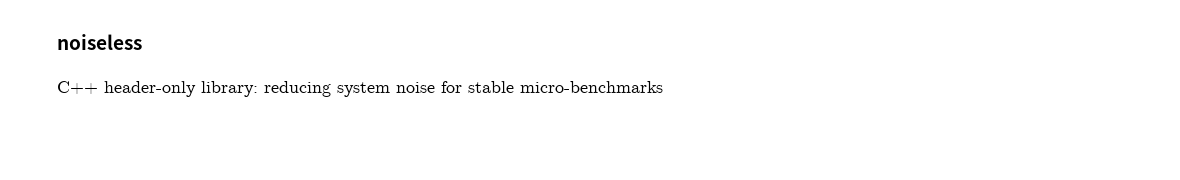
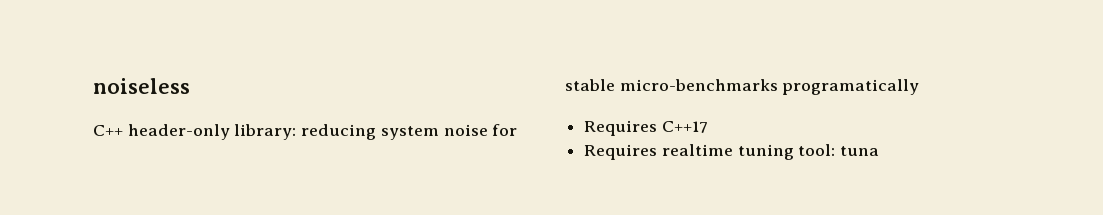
(663, 87) none -> [782,79,920,95] [584,120,708,136] [584,144,880,160] programatically // Requires C++17 // Requires realtime tuning tool: tuna

